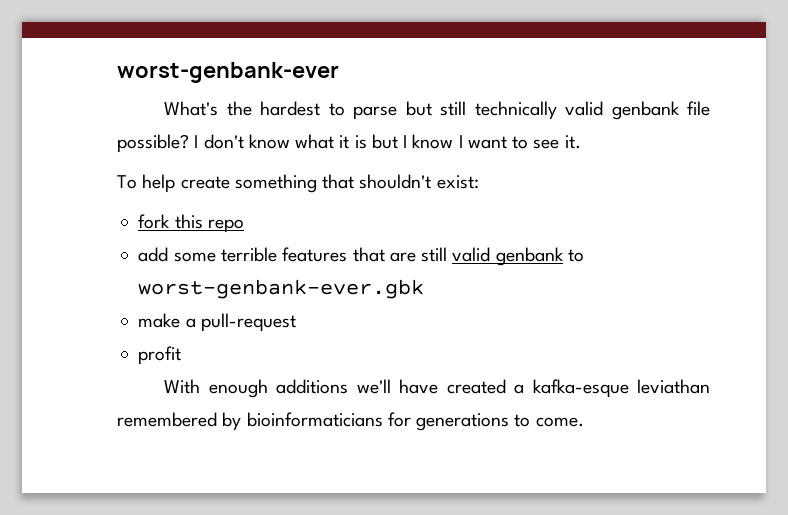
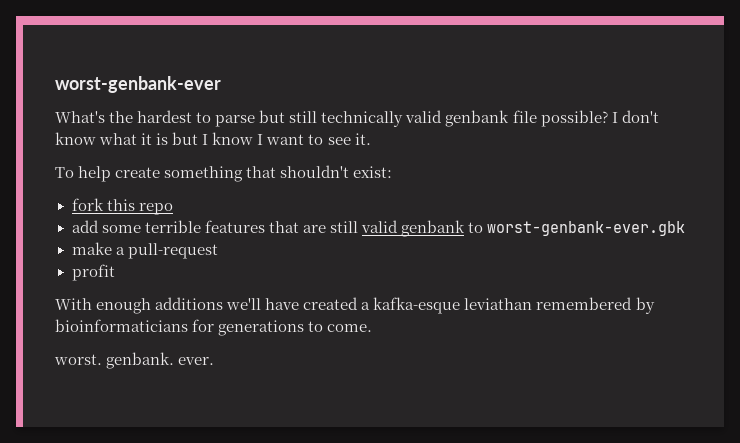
(584, 422) none -> [54,352,215,369] // worst. genbank. ever.

